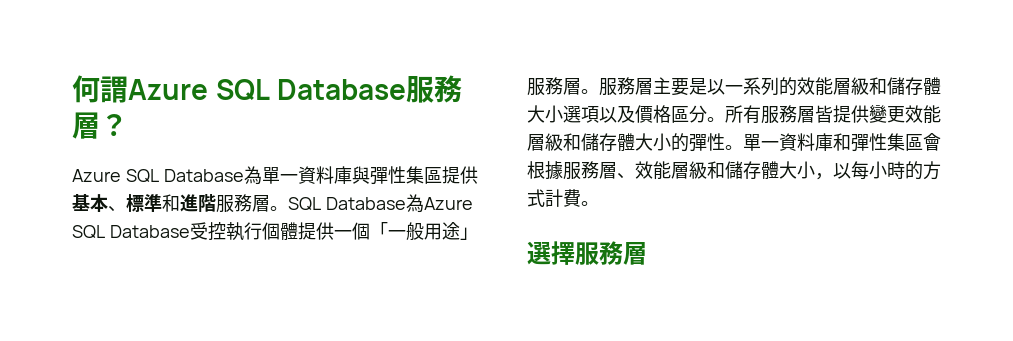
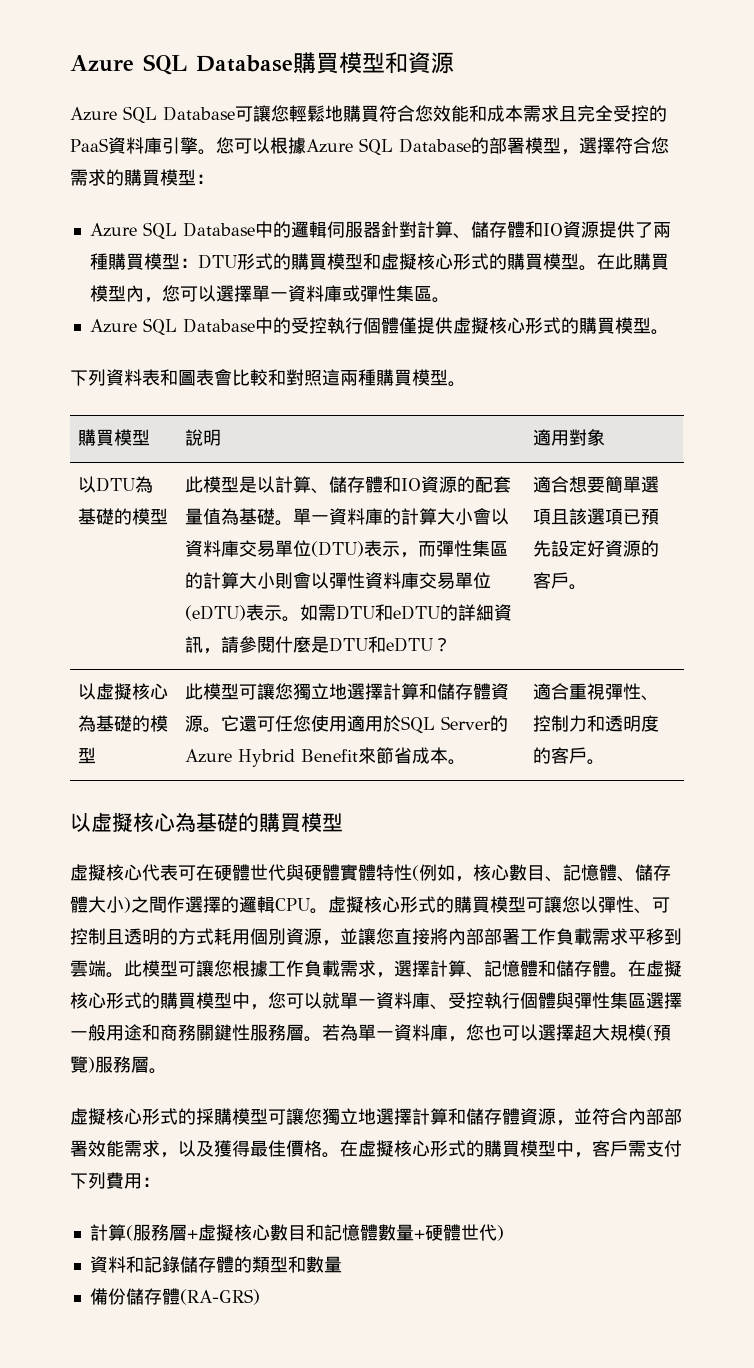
[72,75,463,103] [72,112,128,139] [72,166,478,185] [72,193,473,213] [72,222,478,241] [527,77,941,96] [527,104,941,124] [527,133,941,152] [527,161,941,180] [527,189,599,207] [527,241,647,265] 何謂Azure SQL Database服務層？ // Azure SQL Database為單一資料庫與彈性集區提供基本、標準和進階服務層。SQL Database為Azure SQL Database受控執行個體提供一個「一般用途」服務層。服務層主要是以一系列的效能層級和儲存體大小選項以及價格區分。所有服務層皆提供變更效能層級和儲存體大小的彈性。單一資料庫和彈性集區會根據服務層、效能層級和儲存體大小，以每小時的方式計費。 // 選擇服務層 -> [70,52,454,75] [70,105,667,124] [70,137,669,156] [70,169,214,186] [89,221,671,240] [89,253,669,271] [89,285,450,303] [89,317,669,336] [70,369,466,387] [78,429,151,446] [185,429,222,446] [533,429,606,446] [78,476,154,493] [78,508,169,525] [185,476,512,494] [185,508,510,526] [185,540,509,558] [185,572,492,589] [185,604,513,622] [185,636,452,654] [533,476,660,493] [533,508,660,525] [533,540,660,557] [533,572,588,590] [78,683,169,700] [78,715,169,732] [78,747,97,764] [185,683,510,700] [185,715,509,734] [185,747,467,767] [533,683,660,701] [533,715,660,732] [533,747,606,765] [70,812,343,833] [70,864,671,882] [70,896,670,914] [70,928,682,946] [70,960,682,978] [70,992,682,1010] [70,1024,671,1042] [70,1056,167,1074] [70,1108,682,1126] [70,1140,682,1158] [70,1172,160,1189] [89,1224,504,1241] [89,1256,342,1273] [89,1288,260,1305] Azure SQL Database購買模型和資源 // Azure SQL Database可讓您輕鬆地購買符合您效能和成本需求且完全受控的PaaS資料庫引擎。您可以根據Azure SQL Database的部署模型，選擇符合您需求的購買模型： // Azure SQL Database中的邏輯伺服器針對計算、儲存體和IO資源提供了兩種購買模型：DTU形式的購買模型和虛擬核心形式的購買模型。在此購買模型內，您可以選擇單一資料庫或彈性集區。 // Azure SQL Database中的受控執行個體僅提供虛擬核心形式的購買模型。 // 下列資料表和圖表會比較和對照這兩種購買模型。 // 購買模型 | 說明 | 適用對象 // 以DTU為基礎的模型 | 此模型是以計算、儲存體和IO資源的配套量值為基礎。單一資料庫的計算大小會以資料庫交易單位(DTU)表示，而彈性集區的計算大小則會以彈性資料庫交易單位(eDTU)表示。如需DTU和eDTU的詳細資訊，請參閱什麼是DTU和eDTU？ | 適合想要簡單選項且該選項已預先設定好資源的客戶。 // 以虛擬核心為基礎的模型 | 此模型可讓您獨立地選擇計算和儲存體資源。它還可任您使用適用於SQL Server的Azure Hybrid Benefit來節省成本。 | 適合重視彈性、控制力和透明度的客戶。 // 以虛擬核心為基礎的購買模型 // 虛擬核心代表可在硬體世代與硬體實體特性(例如，核心數目、記憶體、儲存體大小)之間作選擇的邏輯CPU。虛擬核心形式的購買模型可讓您以彈性、可控制且透明的方式耗用個別資源，並讓您直接將內部部署工作負載需求平移到雲端。此模型可讓您根據工作負載需求，選擇計算、記憶體和儲存體。在虛擬核心形式的購買模型中，您可以就單一資料庫、受控執行個體與彈性集區選擇一般用途和商務關鍵性服務層。若為單一資料庫，您也可以選擇超大規模(預覽)服務層。 // 虛擬核心形式的採購模型可讓您獨立地選擇計算和儲存體資源，並符合內部部署效能需求，以及獲得最佳價格。在虛擬核心形式的購買模型中，客戶需支付下列費用： // 計算(服務層+虛擬核心數目和記憶體數量+硬體世代) // 資料和記錄儲存體的類型和數量 // 備份儲存體(RA-GRS)

